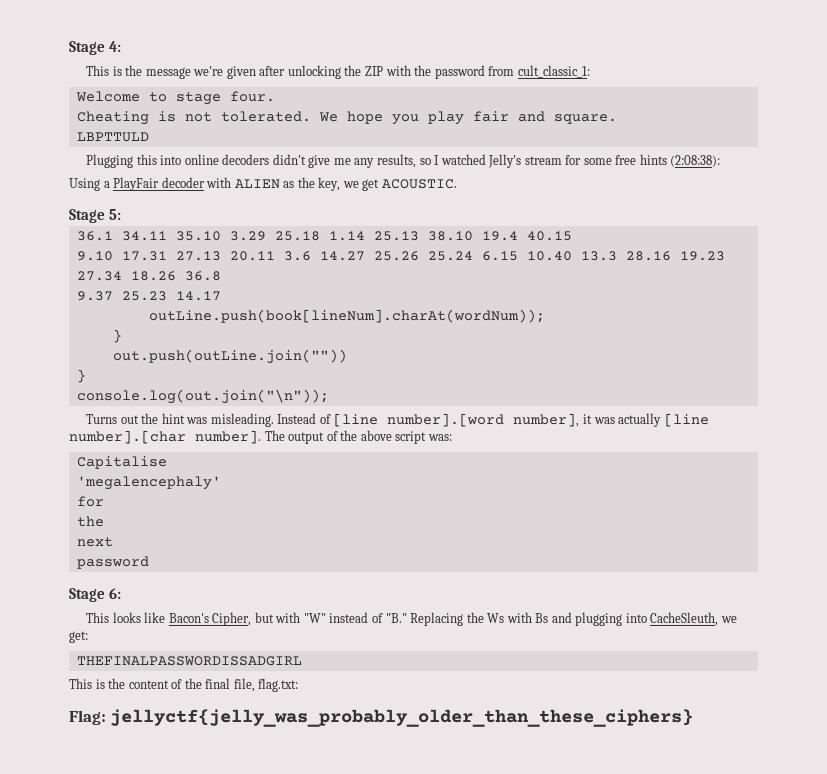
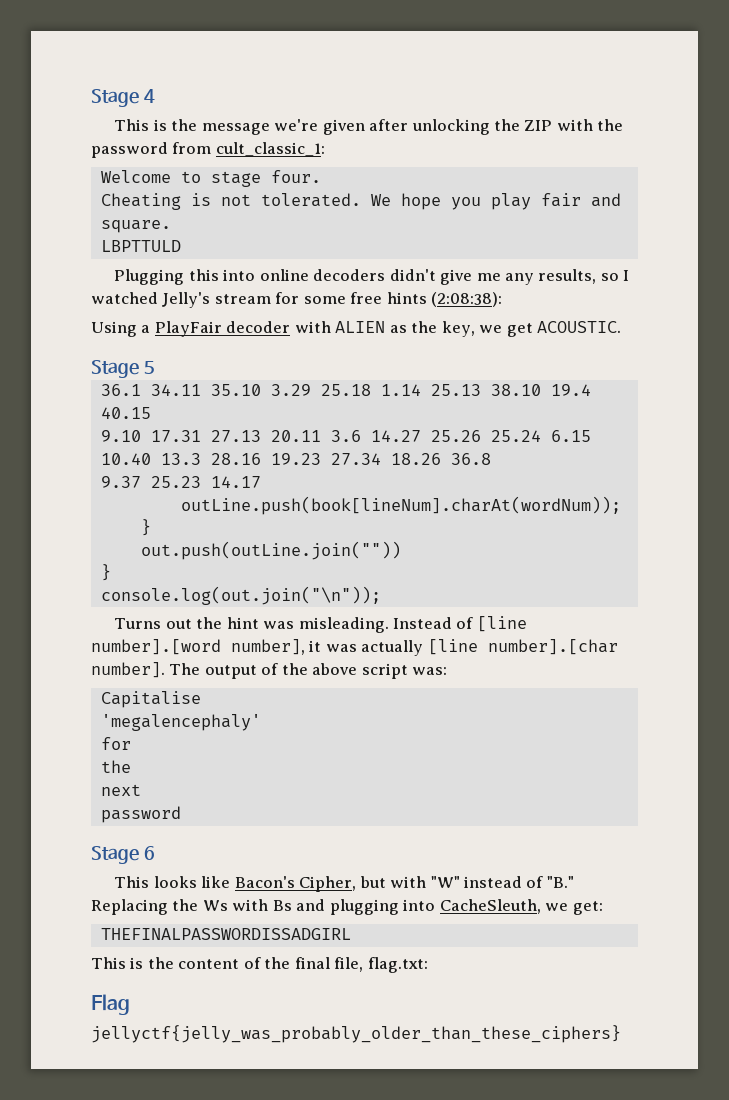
[69,41,121,55] Stage 4: -> [91,89,155,107] Stage 4
[108,209,121,220] 5: -> [143,361,155,374] 5
[108,588,121,599] 6: -> [143,846,155,860] 6
[69,710,106,725] Flag: -> [91,994,130,1015] Flag //

